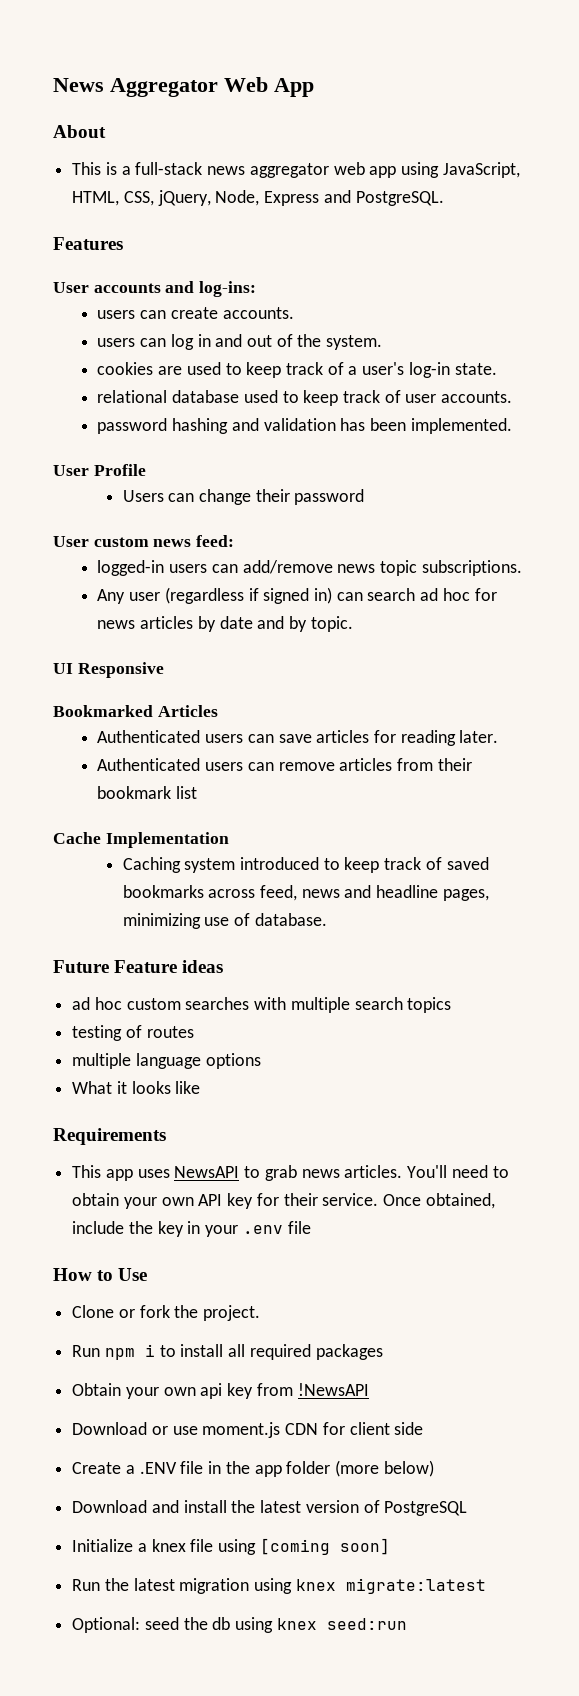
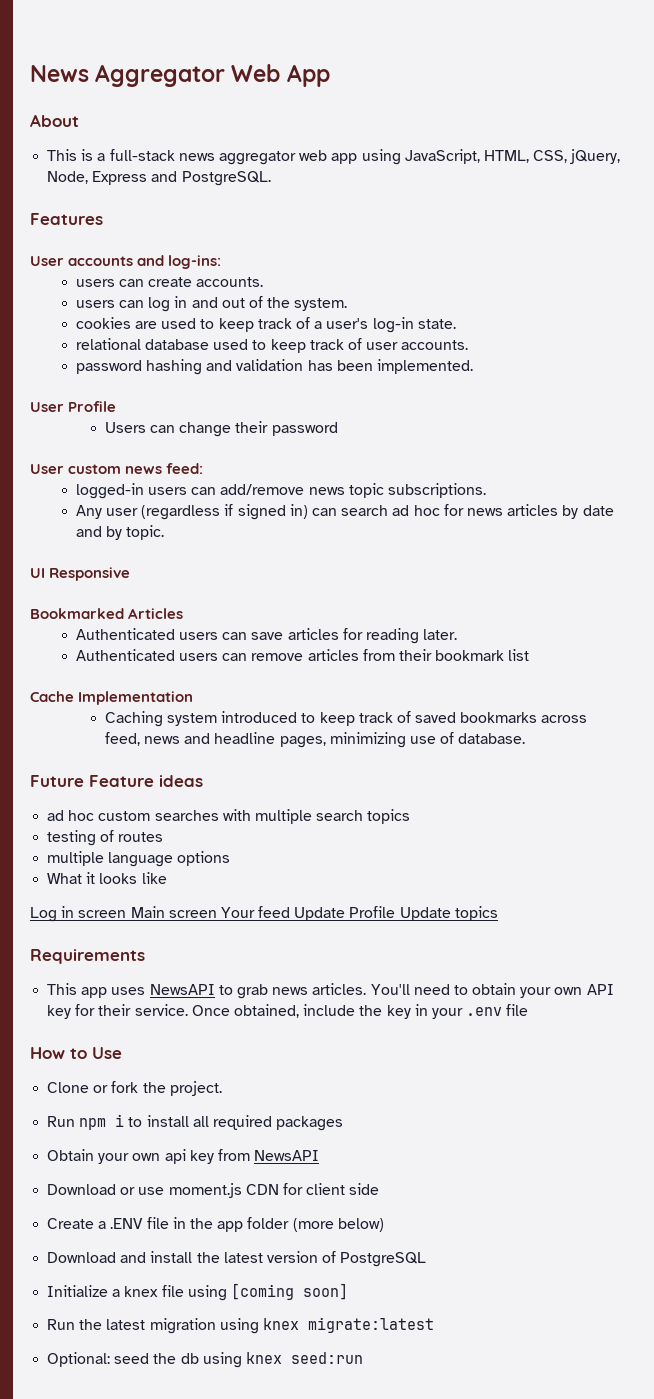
(201, 1087) none -> [30,906,498,922] // Log in screen Main screen Your feed Update Profile Update topics
[297,1383,369,1396] !NewsAPI -> [254,1150,320,1161] NewsAPI

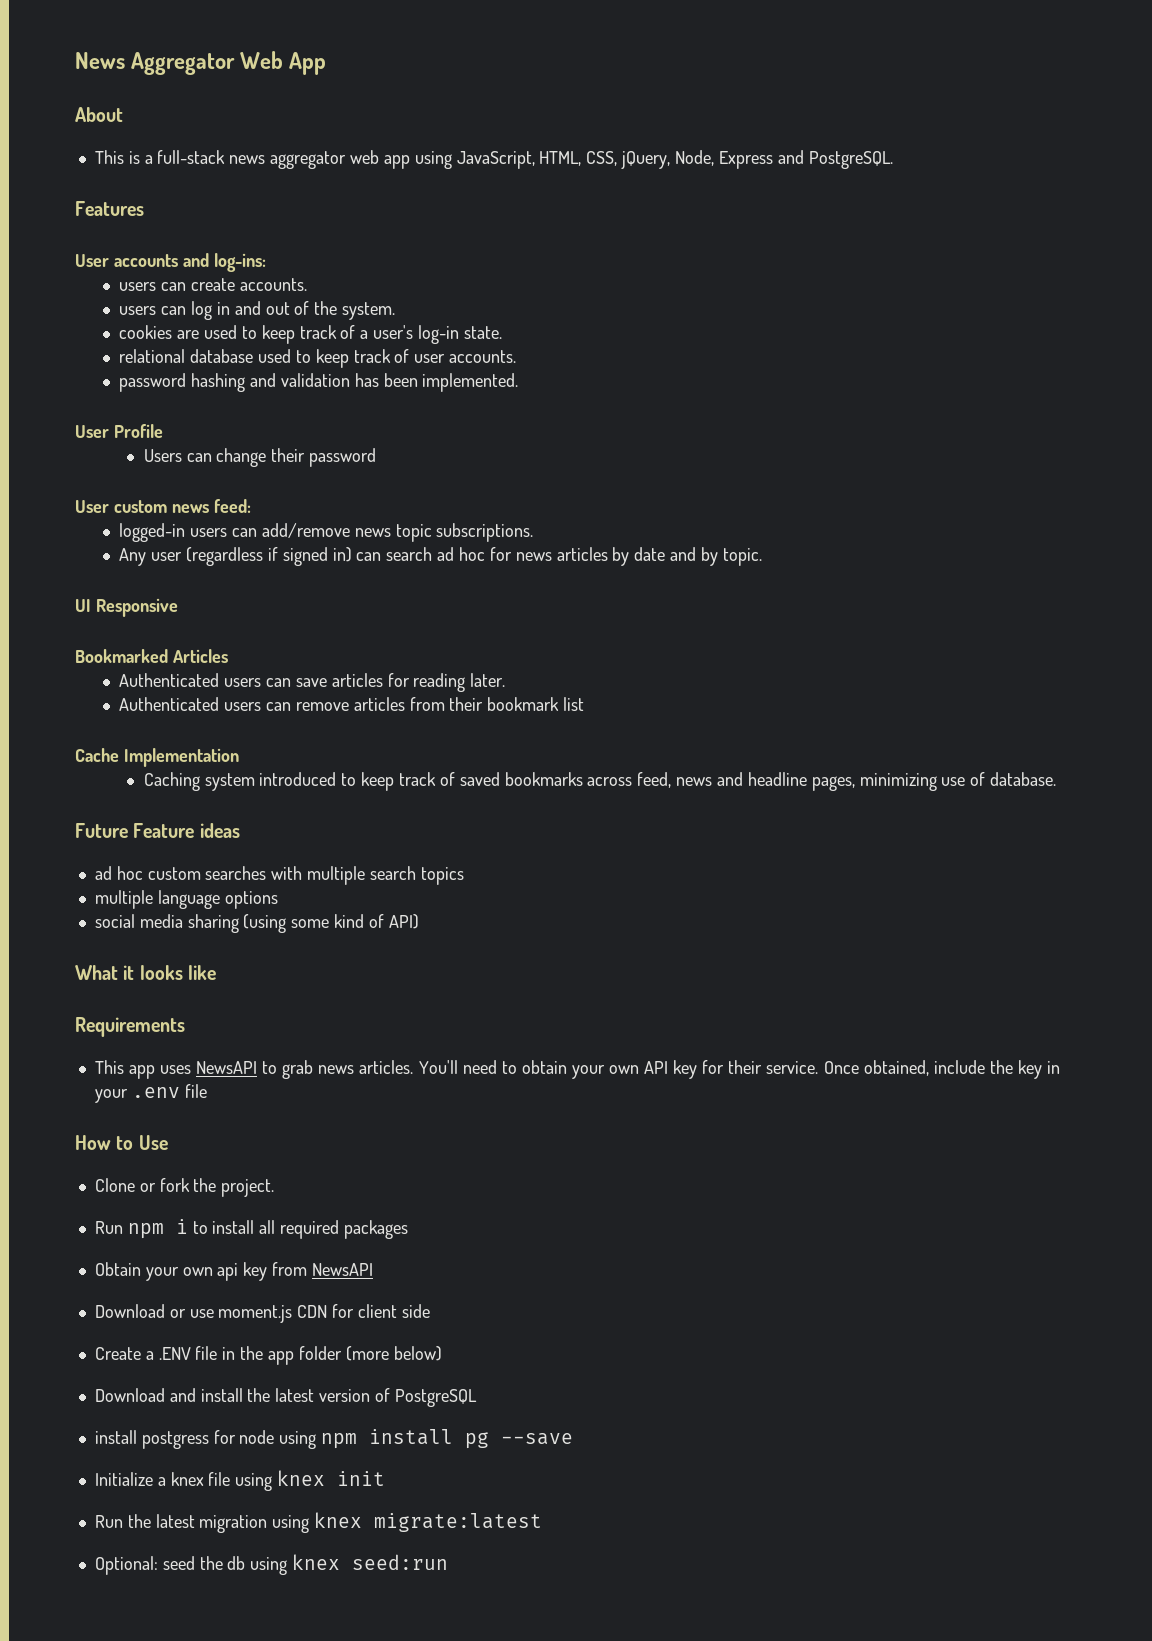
[47,830,164,846] // testing of routes -> (464, 876) none
[47,872,167,884] [30,906,498,922] What it looks like // Log in screen Main screen Your feed Update Profile Update topics -> [94,914,419,933] [75,965,216,980] social media sharing (using some kind of API) // What it looks like
(427, 1259) none -> [94,1429,574,1449] // install postgress for node using npm install pg --save
[230,1283,348,1300] [coming soon] -> [277,1470,386,1486] knex init

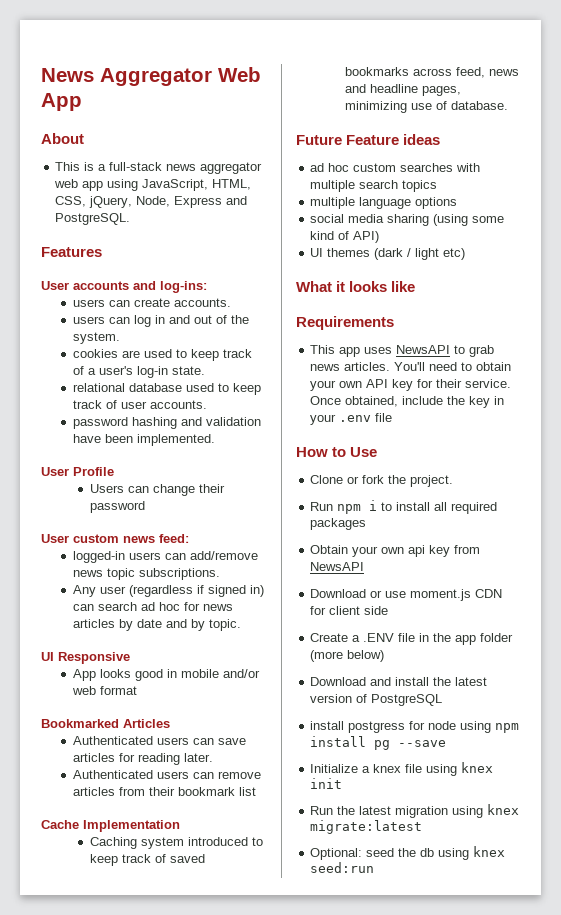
[354,373,379,387] has -> [72,434,101,443] have
(178, 607) none -> [72,669,260,681] [71,686,137,695] // App looks good in mobile and/or web format
(419, 921) none -> [310,248,466,260] // UI themes (dark / light etc)

